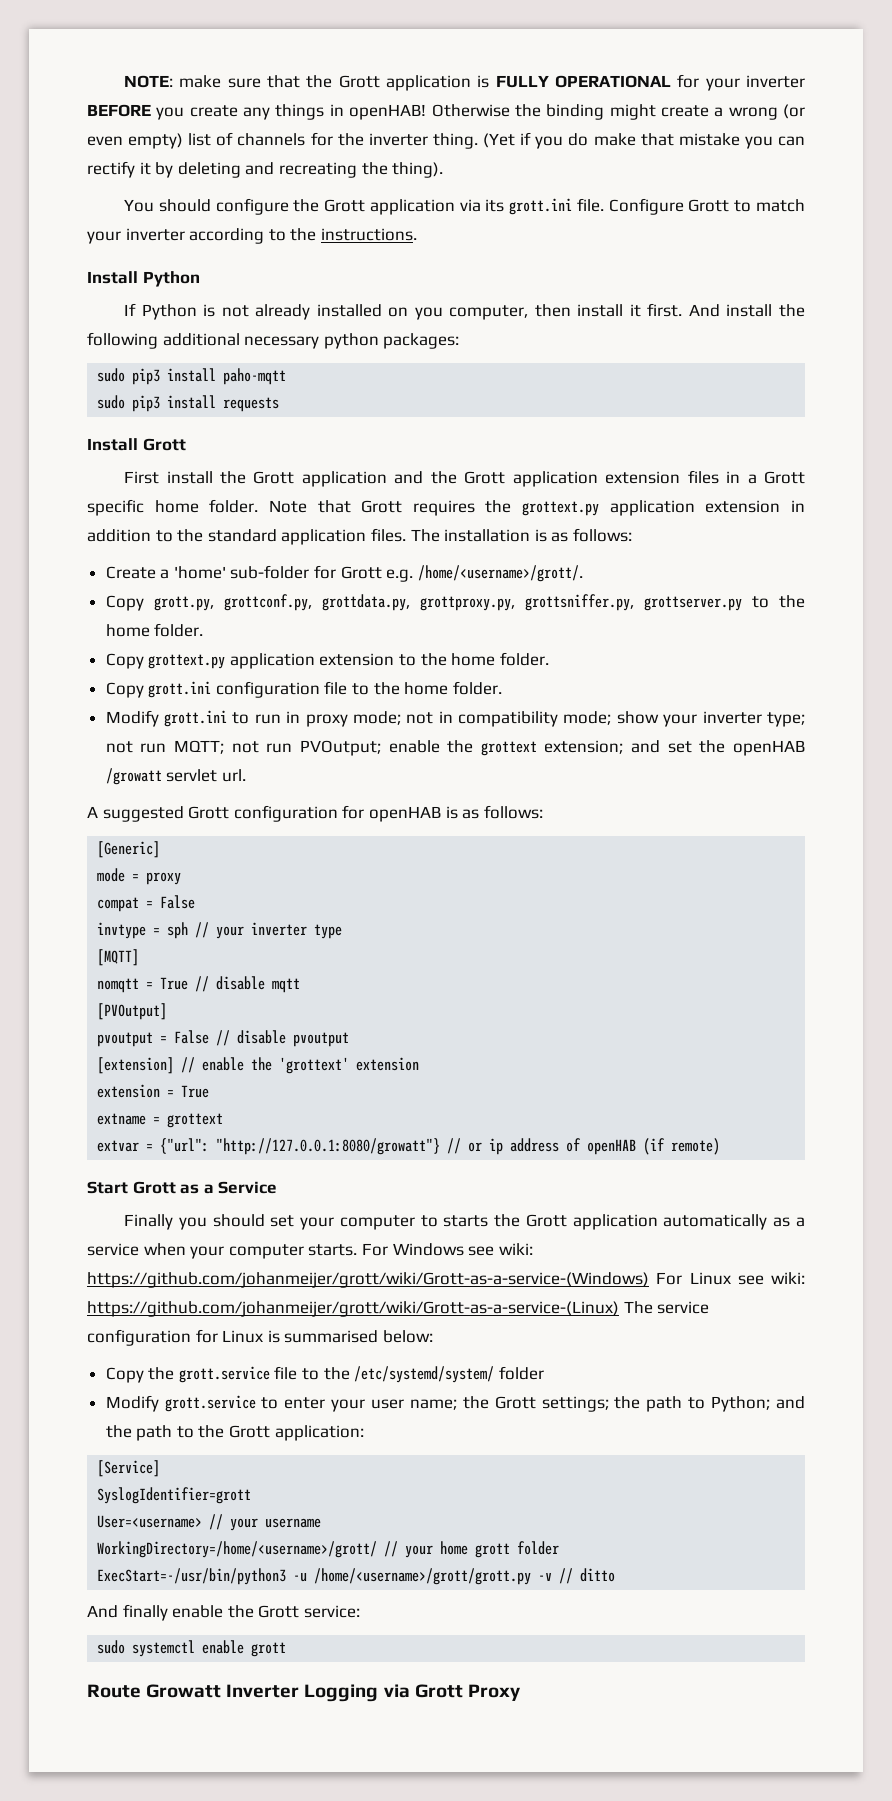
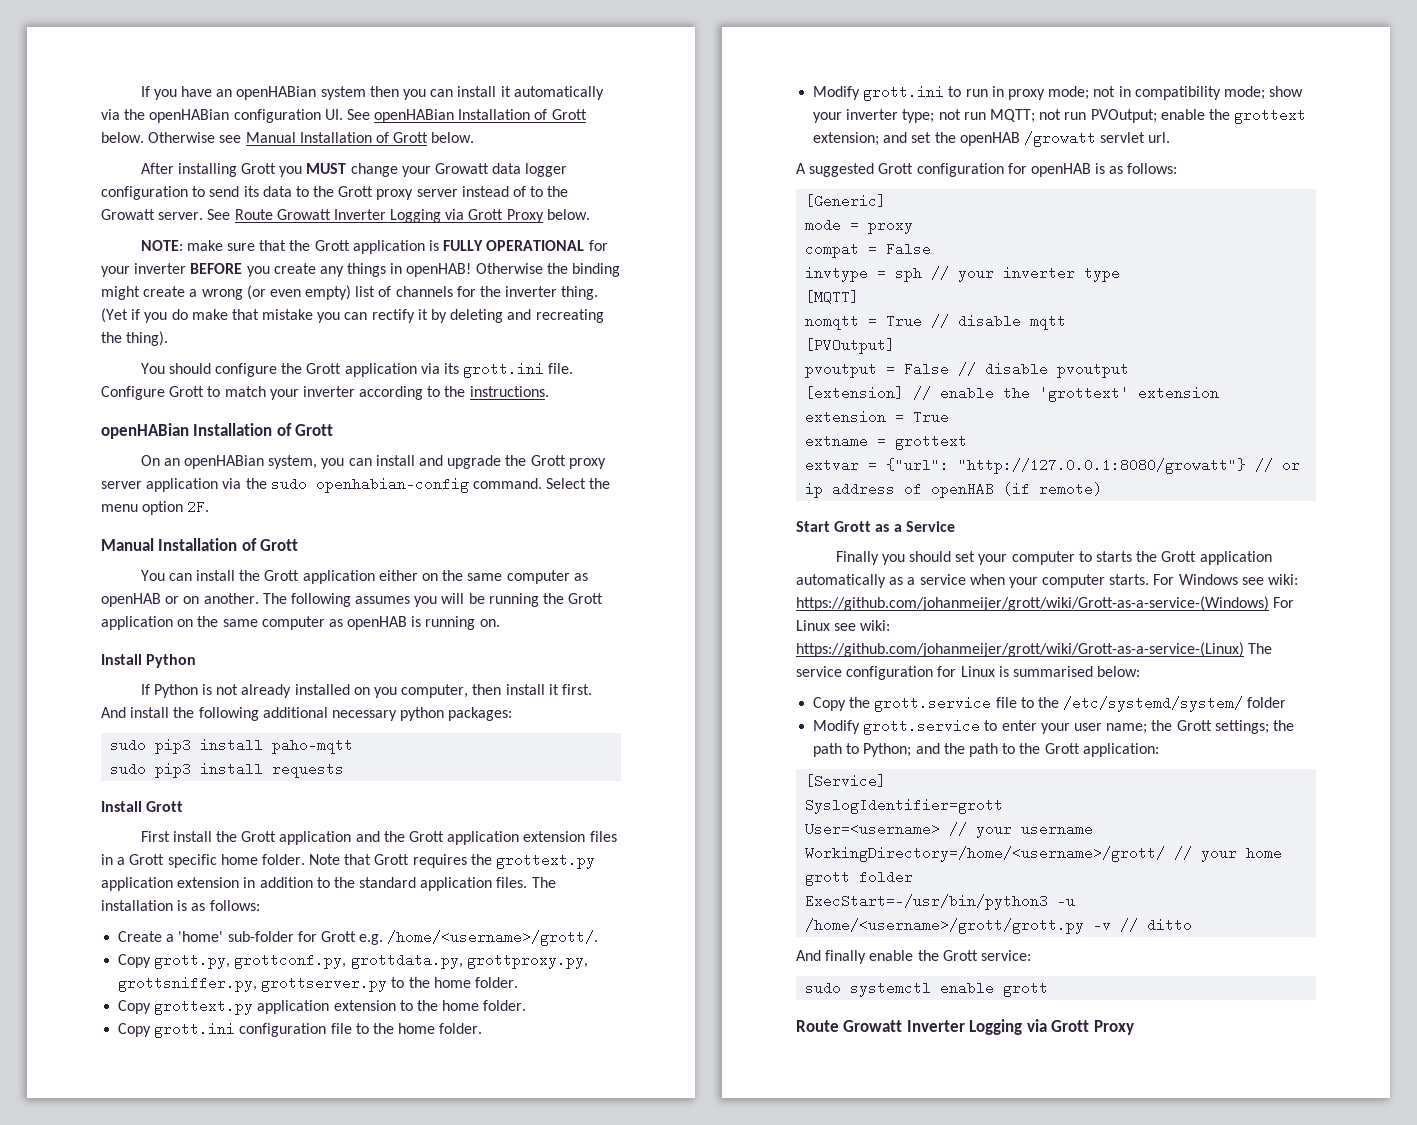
(124, 81) none -> [140,86,604,100] [101,109,587,123] [101,132,475,143] [140,163,568,177] [101,186,569,200] [101,209,590,223] If you have an openHABian system then you can install it automatically via the openHABian configuration UI. See openHABian Installation of Grott below. Otherwise see Manual Installation of Grott below. // After installing Grott you MUST change your Growatt data logger configuration to send its data to the Grott proxy server instead of to the Growatt server. See Route Growatt Inverter Logging via Grott Proxy below. //
(417, 234) none -> [101,423,334,439] [140,455,606,469] [101,477,611,493] [101,500,210,515] [101,538,299,551] [140,570,588,584] [101,593,604,607] [101,616,500,630] // openHABian Installation of Grott // On an openHABian system, you can install and upgrade the Grott proxy server application via the sudo openhabian-config command. Select the menu option 2F. // Manual Installation of Grott // You can install the Grott application either on the same computer as openHAB or on another. The following assumes you will be running the Grott application on the same computer as openHAB is running on.

